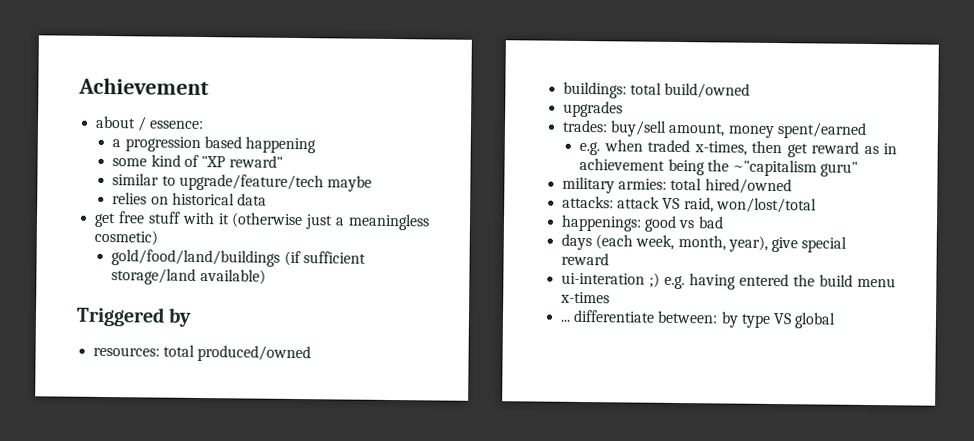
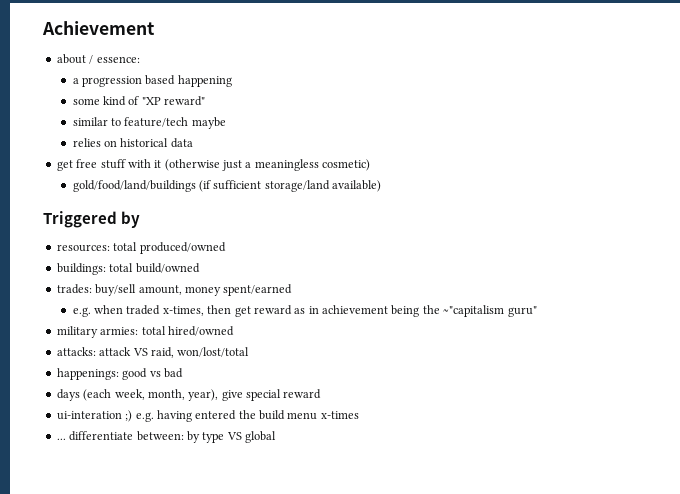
[178,173,324,192] upgrade/feature/tech -> [124,117,189,127] feature/tech
[563,100,624,118] // upgrades -> (200, 268) none

